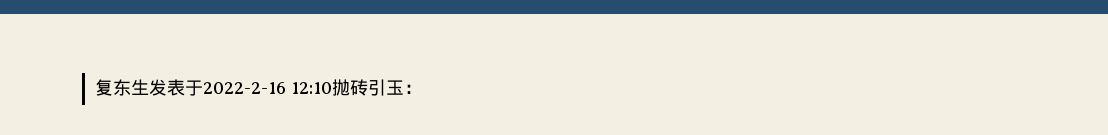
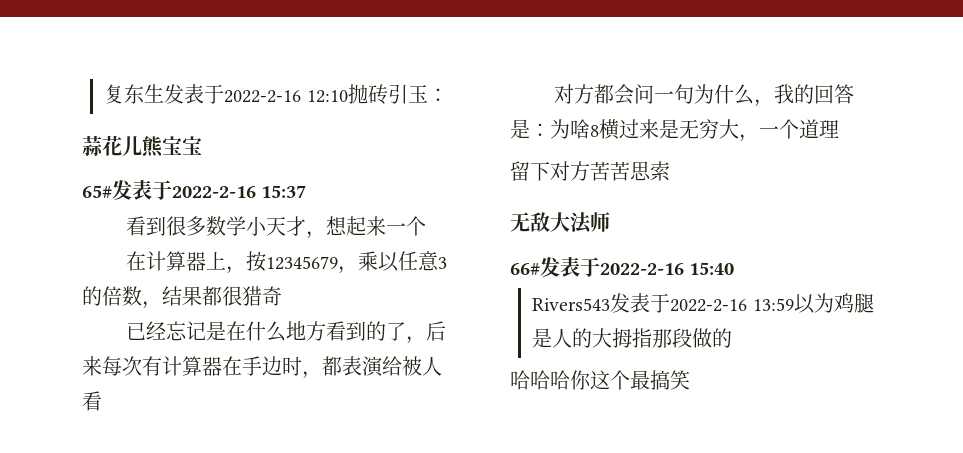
(422, 89) none -> [82,135,202,158] [82,180,307,200] [126,216,427,239] [126,251,448,274] [82,286,282,309] [126,321,447,344] [82,356,442,379] [82,391,102,411] [554,84,855,107] [510,119,839,142] [510,161,670,181] [510,212,610,234] [510,257,735,277] [532,293,874,314] [532,328,733,348] [510,370,690,390] // 蒜花儿熊宝宝 // 65#发表于2022-2-16 15:37 // 看到很多数学小天才，想起来一个 // 在计算器上，按12345679，乘以任意3的倍数，结果都很猎奇 // 已经忘记是在什么地方看到的了，后来每次有计算器在手边时，都表演给被人看 // 对方都会问一句为什么，我的回答是：为啥8横过来是无穷大，一个道理 // 留下对方苦苦思索 // 无敌大法师 // 66#发表于2022-2-16 15:40 // Rivers543发表于2022-2-16 13:59以为鸡腿是人的大拇指那段做的 // 哈哈哈你这个最搞笑

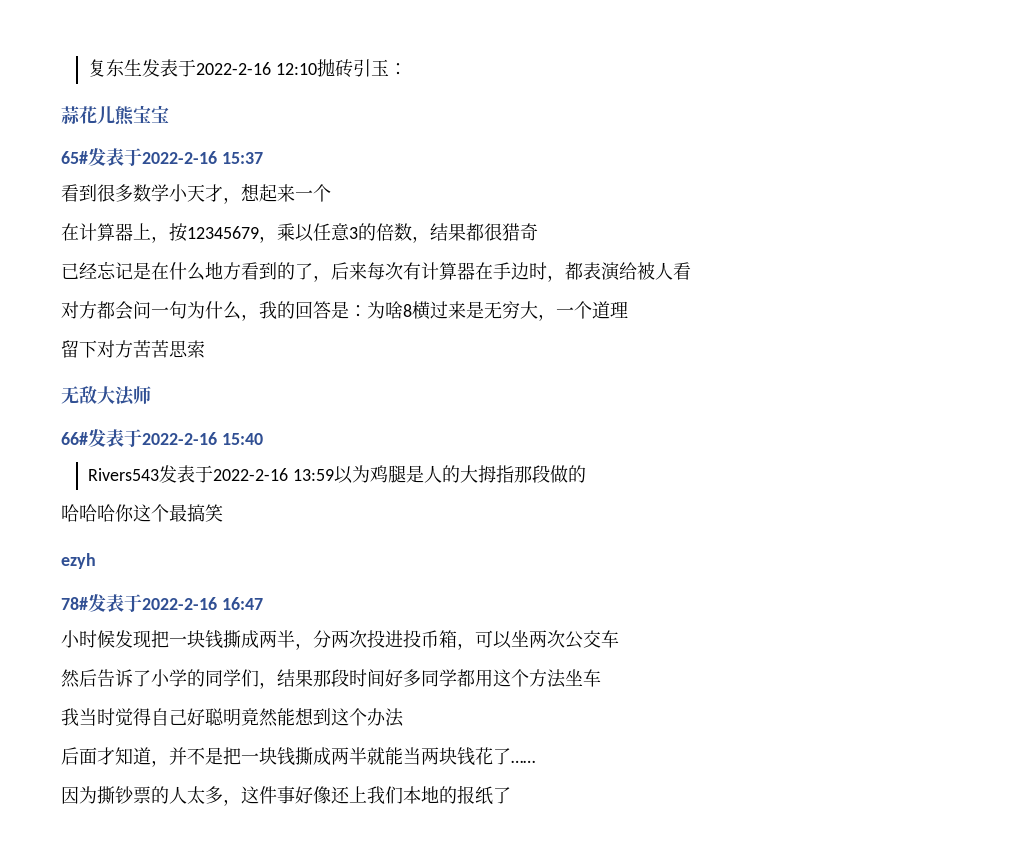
(690, 380) none -> [61,553,96,569] [61,594,263,612] [61,630,619,650] [61,669,601,689] [61,707,404,727] [61,747,535,767] [61,785,511,806] // ezyh // 78#发表于2022-2-16 16:47 // 小时候发现把一块钱撕成两半，分两次投进投币箱，可以坐两次公交车 // 然后告诉了小学的同学们，结果那段时间好多同学都用这个方法坐车 // 我当时觉得自己好聪明竟然能想到这个办法 // 后面才知道，并不是把一块钱撕成两半就能当两块钱花了…… // 因为撕钞票的人太多，这件事好像还上我们本地的报纸了

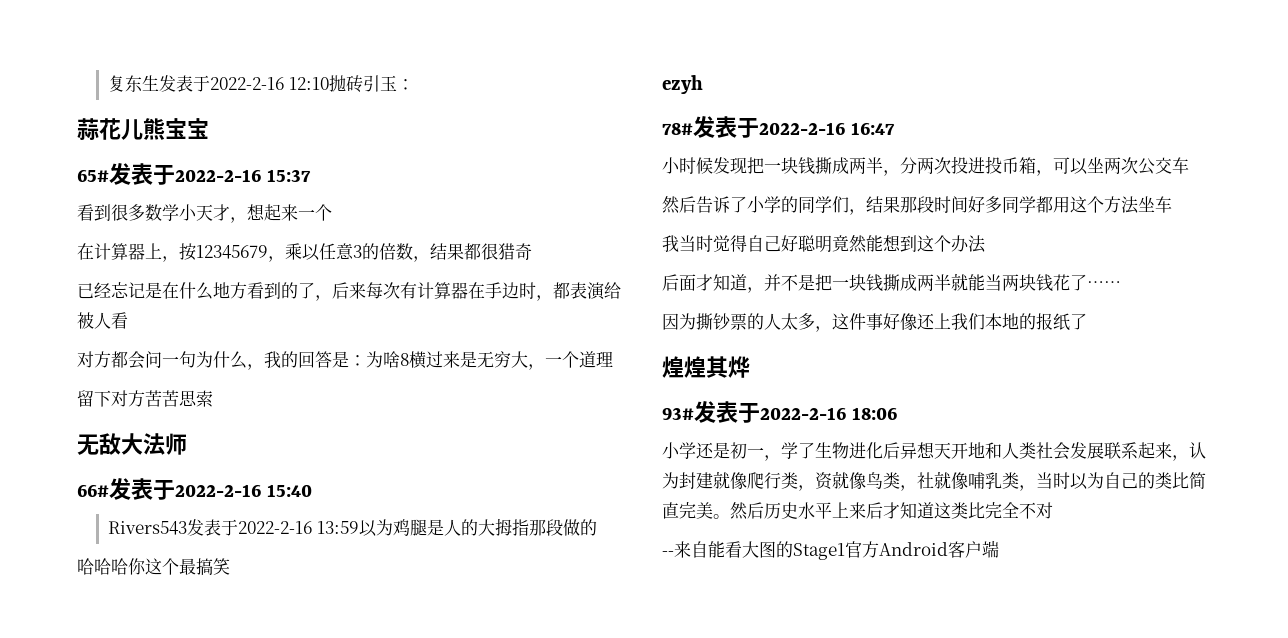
(511, 795) none -> [662,356,750,378] [662,401,897,423] [662,442,1206,461] [662,471,1206,491] [662,502,1053,520] [662,540,999,560] // 煌煌其烨 // 93#发表于2022-2-16 18:06 // 小学还是初一，学了生物进化后异想天开地和人类社会发展联系起来，认为封建就像爬行类，资就像鸟类，社就像哺乳类，当时以为自己的类比简直完美。然后历史水平上来后才知道这类比完全不对 // --来自能看大图的Stage1官方Android客户端

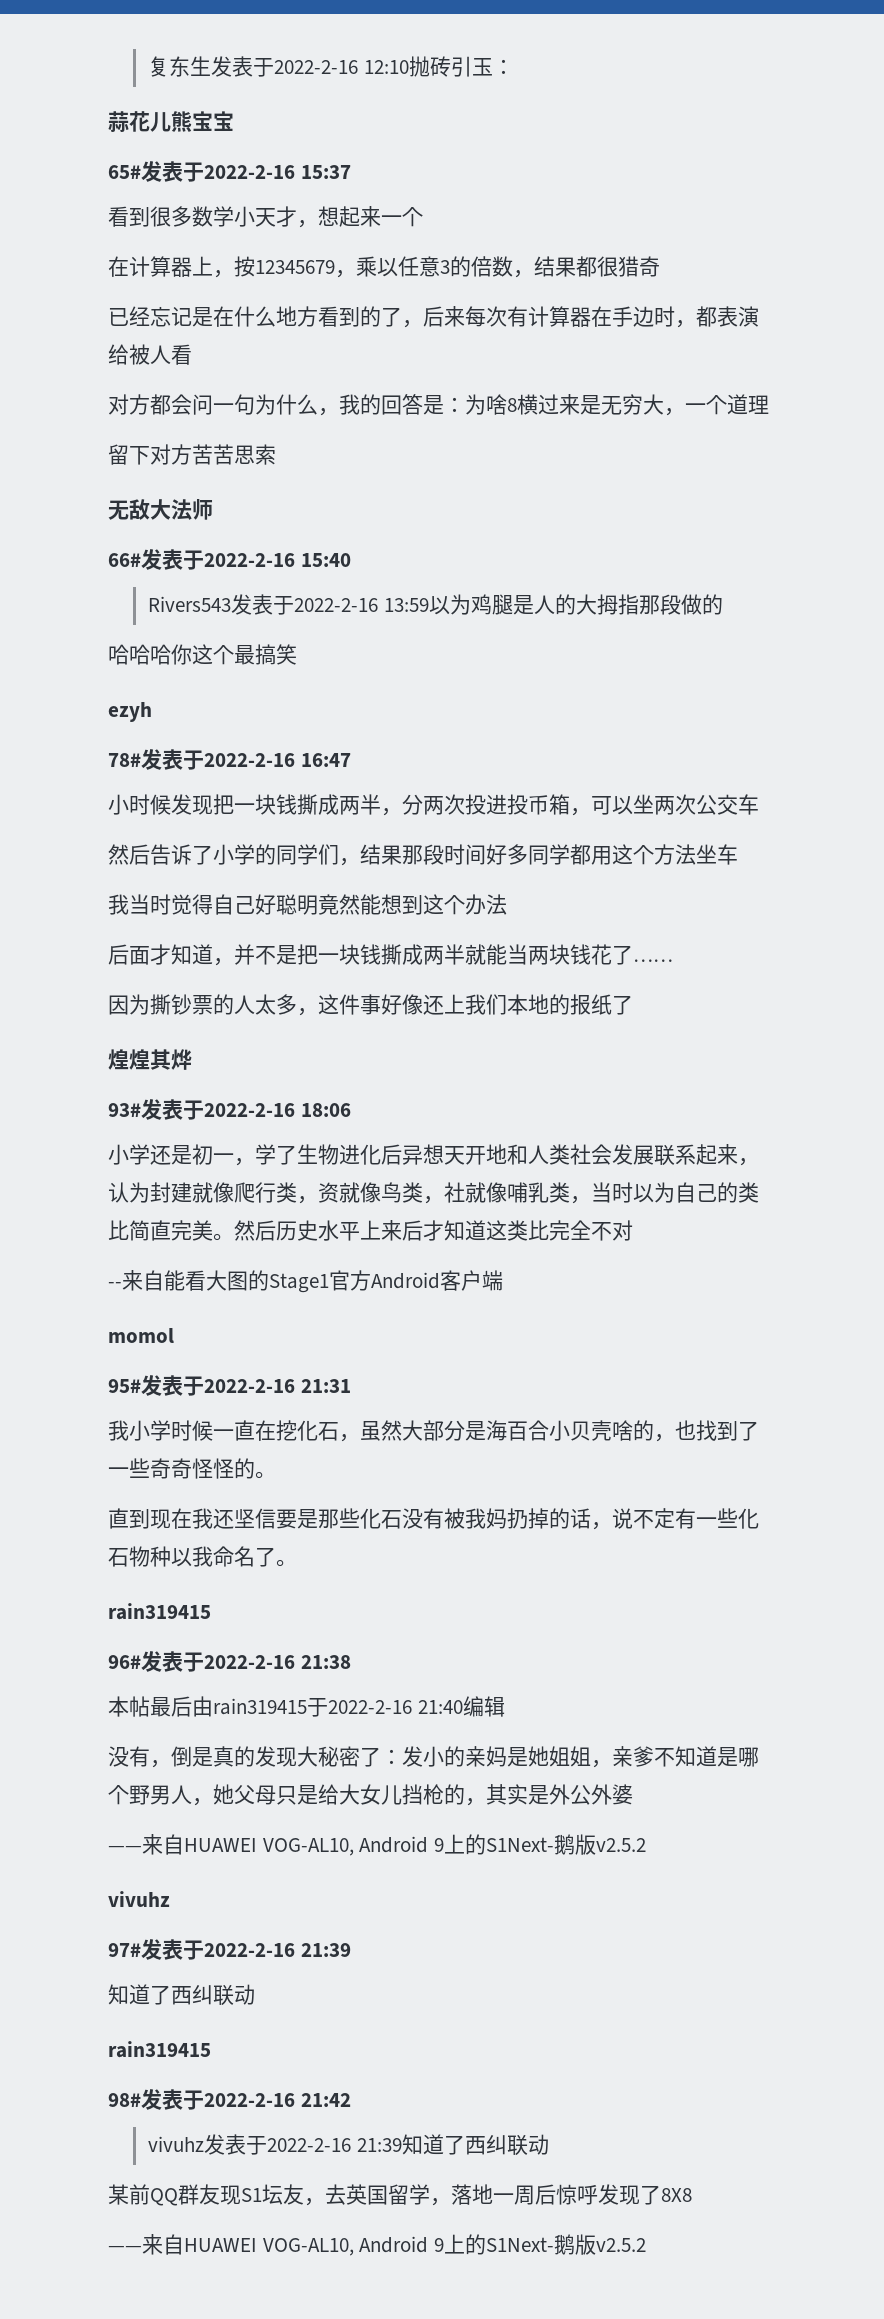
(999, 549) none -> [108,1328,174,1343] [108,1375,351,1396] [108,1420,759,1442] [108,1458,276,1479] [108,1508,759,1530] [108,1546,297,1567] [108,1603,211,1620] [108,1651,351,1672] [108,1696,505,1717] [108,1746,759,1768] [108,1784,633,1806] [108,1834,647,1856] [108,1891,170,1907] [108,1939,351,1960] [108,1984,255,2006] [108,2041,211,2058] [108,2089,351,2110] [147,2134,549,2156] [108,2184,692,2206] [108,2234,647,2256] // momol // 95#发表于2022-2-16 21:31 // 我小学时候一直在挖化石，虽然大部分是海百合小贝壳啥的，也找到了一些奇奇怪怪的。 // 直到现在我还坚信要是那些化石没有被我妈扔掉的话，说不定有一些化石物种以我命名了。 // rain319415 // 96#发表于2022-2-16 21:38 // 本帖最后由rain319415于2022-2-16 21:40编辑 // 没有，倒是真的发现大秘密了：发小的亲妈是她姐姐，亲爹不知道是哪个野男人，她父母只是给大女儿挡枪的，其实是外公外婆 // ——来自HUAWEI VOG-AL10, Android 9上的S1Next-鹅版v2.5.2 // vivuhz // 97#发表于2022-2-16 21:39 // 知道了西纠联动 // rain319415 // 98#发表于2022-2-16 21:42 // vivuhz发表于2022-2-16 21:39知道了西纠联动 // 某前QQ群友现S1坛友，去英国留学，落地一周后惊呼发现了8X8 // ——来自HUAWEI VOG-AL10, Android 9上的S1Next-鹅版v2.5.2

